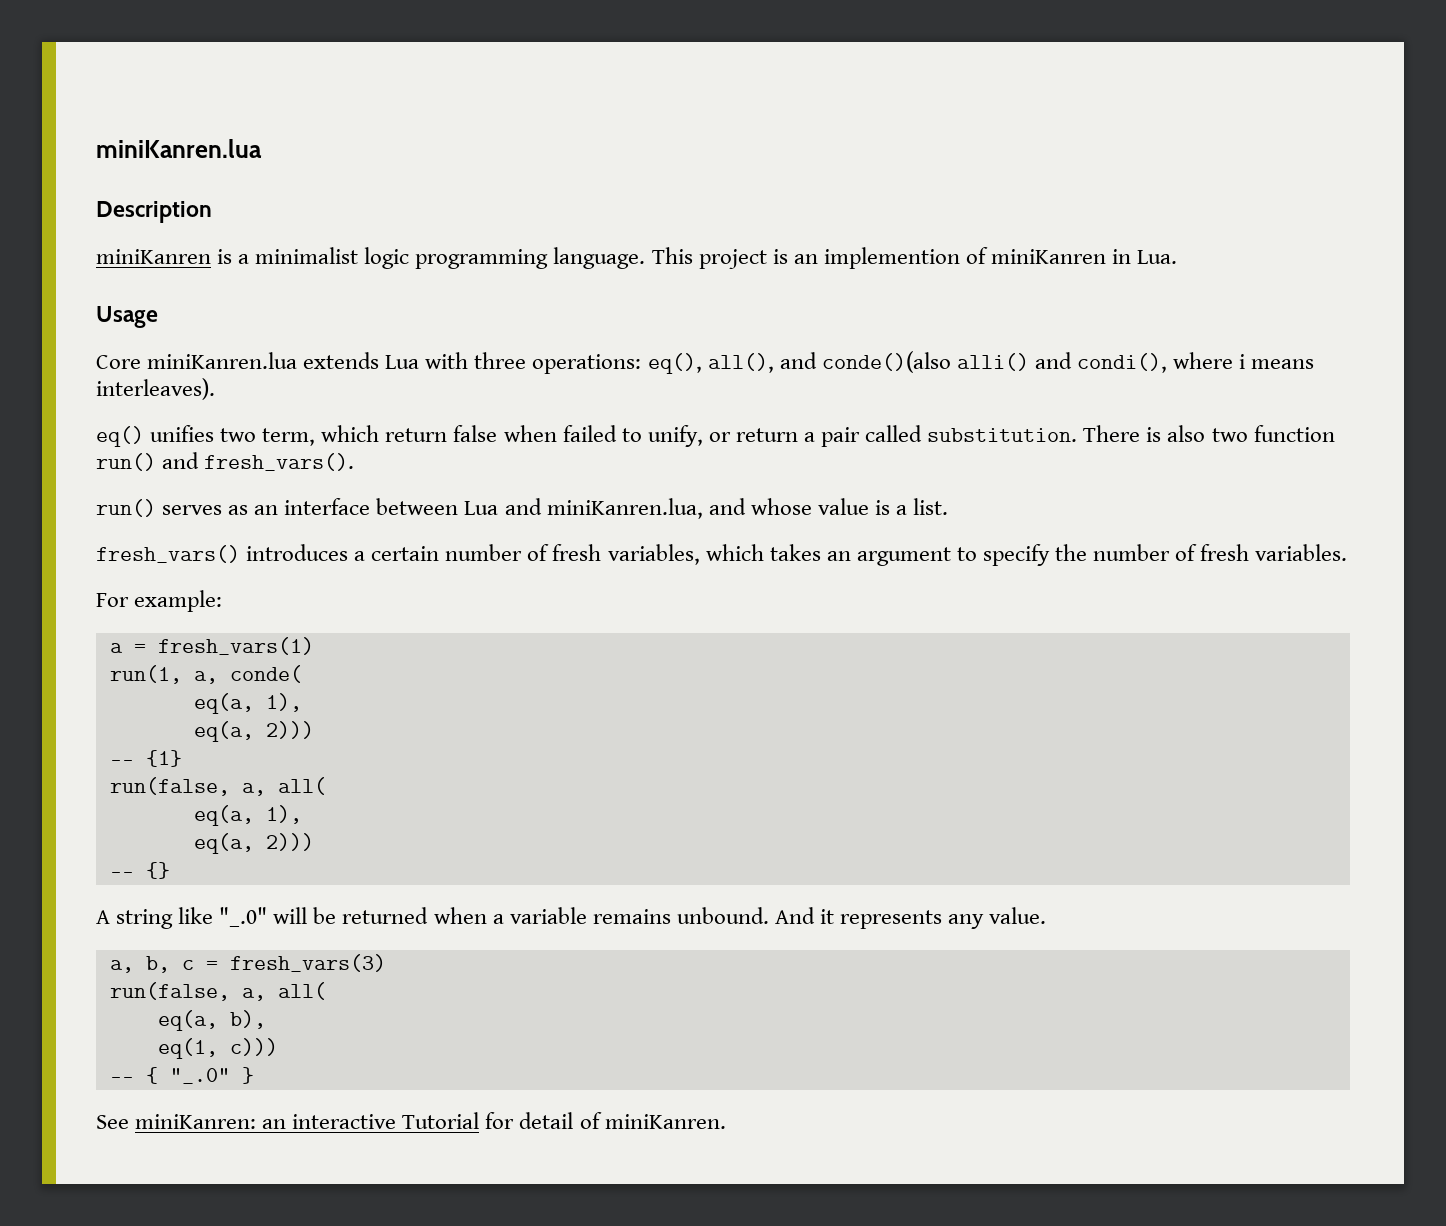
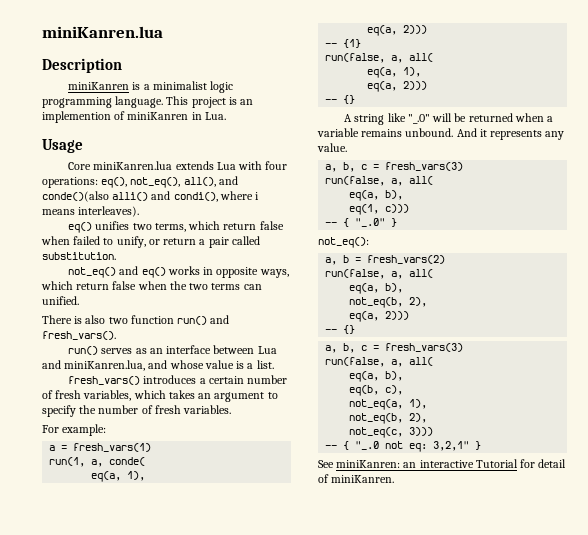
[474,352,527,369] three -> [265,161,288,170] four
(702, 363) none -> [130,177,181,188] not_eq(),
[262,428,316,446] term, -> [154,223,186,232] terms,
(1078, 435) none -> [68,266,289,278] [41,281,262,290] [42,296,79,305] // not_eq() and eq() works in opposite ways, which return false when the two terms can unified. //
(254, 1075) none -> [318,237,369,248] [325,255,446,265] [325,269,434,279] [349,283,404,294] [349,297,428,308] [349,311,410,322] [325,325,356,334] [325,343,464,353] [325,357,434,367] [349,371,404,382] [349,385,404,396] [349,399,428,410] [349,413,428,424] [349,427,434,438] [325,441,482,452] // not_eq(): // a, b = fresh_vars(2) // run(false, a, all( // eq(a, b), // not_eq(b, 2), // eq(a, 2))) // -- {} // a, b, c = fresh_vars(3) // run(false, a, all( // eq(a, b), // eq(b, c), // not_eq(a, 1), // not_eq(b, 2), // not_eq(c, 3))) // -- { "_.0 not eq: 3,2,1" }

